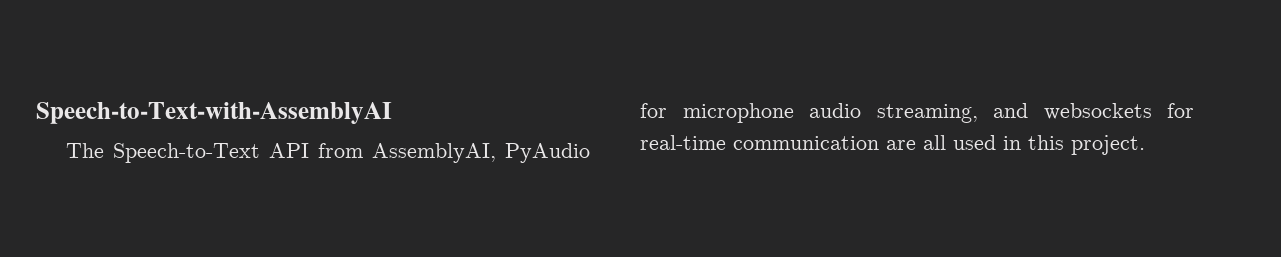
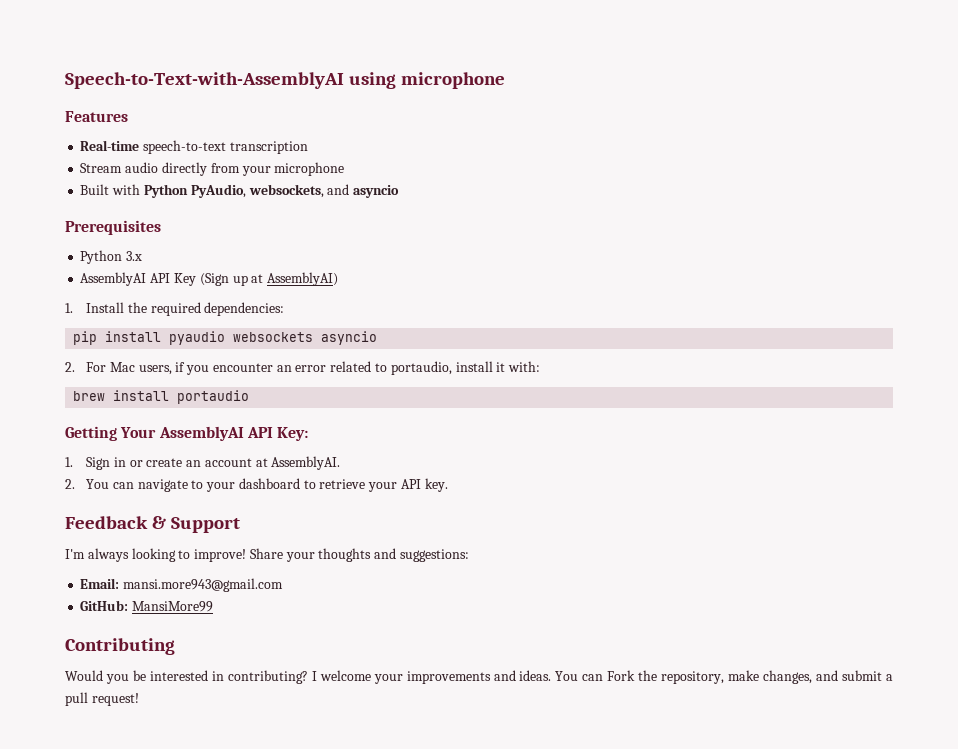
[65,143,591,163] [640,103,1194,123] [640,135,1145,155] // The Speech-to-Text API from AssemblyAI, PyAudio for microphone audio streaming, and websockets for real-time communication are all used in this project. -> [349,72,506,89] [65,111,128,122] [80,140,308,154] [80,162,345,176] [80,184,400,198] [65,220,161,235] [80,250,143,264] [80,272,339,286] [65,302,285,316] [73,331,378,345] [65,361,541,375] [73,390,250,404] [65,426,309,441] [65,456,341,470] [65,478,448,492] [65,516,241,533] [65,548,470,562] [80,578,284,592] [80,600,214,612] [65,638,175,655] [65,670,894,684] [65,692,139,706] using microphone // Features // Real-time speech-to-text transcription // Stream audio directly from your microphone // Built with Python PyAudio, websockets, and asyncio // Prerequisites // Python 3.x // AssemblyAI API Key (Sign up at AssemblyAI) // 1. Install the required dependencies: // pip install pyaudio websockets asyncio // 2. For Mac users, if you encounter an error related to portaudio, install it with: // brew install portaudio // Getting Your AssemblyAI API Key: // 1. Sign in or create an account at AssemblyAI. // 2. You can navigate to your dashboard to retrieve your API key. // Feedback & Support // I'm always looking to improve! Share your thoughts and suggestions: // Email: mansi.more943@gmail.com // GitHub: MansiMore99 // Contributing // Would you be interested in contributing? I welcome your improvements and ideas. You can Fork the repository, make changes, and submit a pull request!

